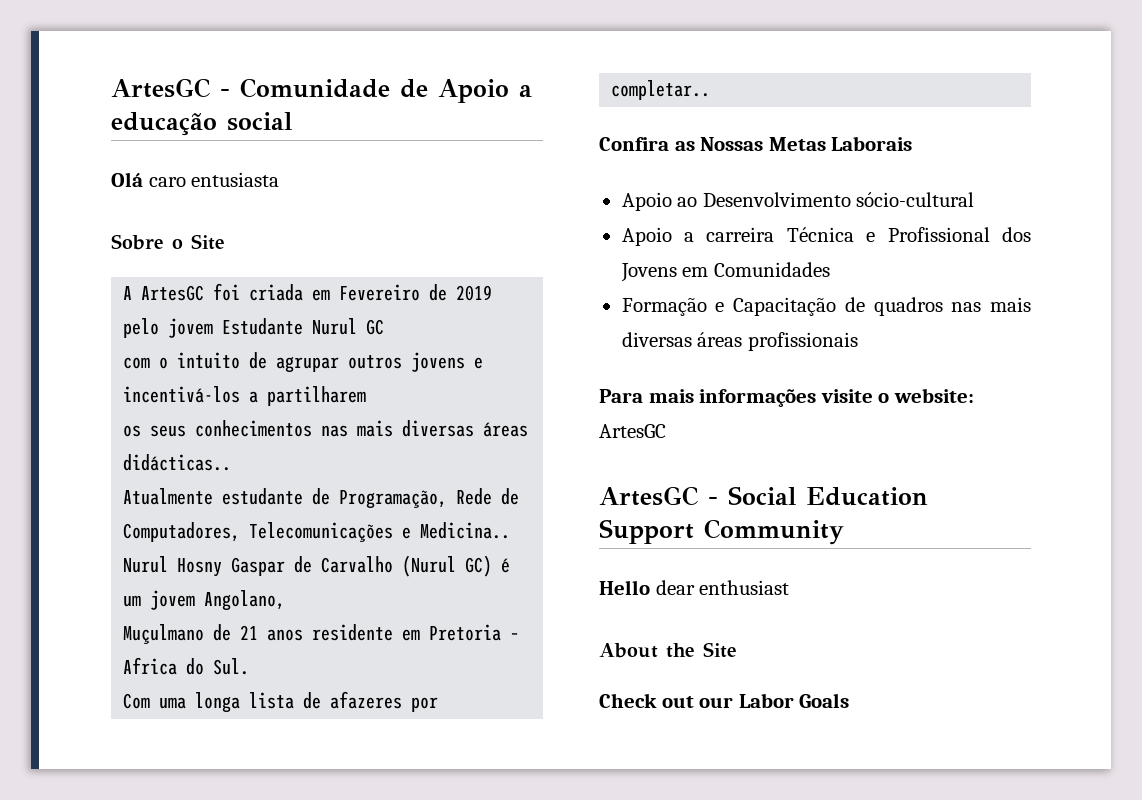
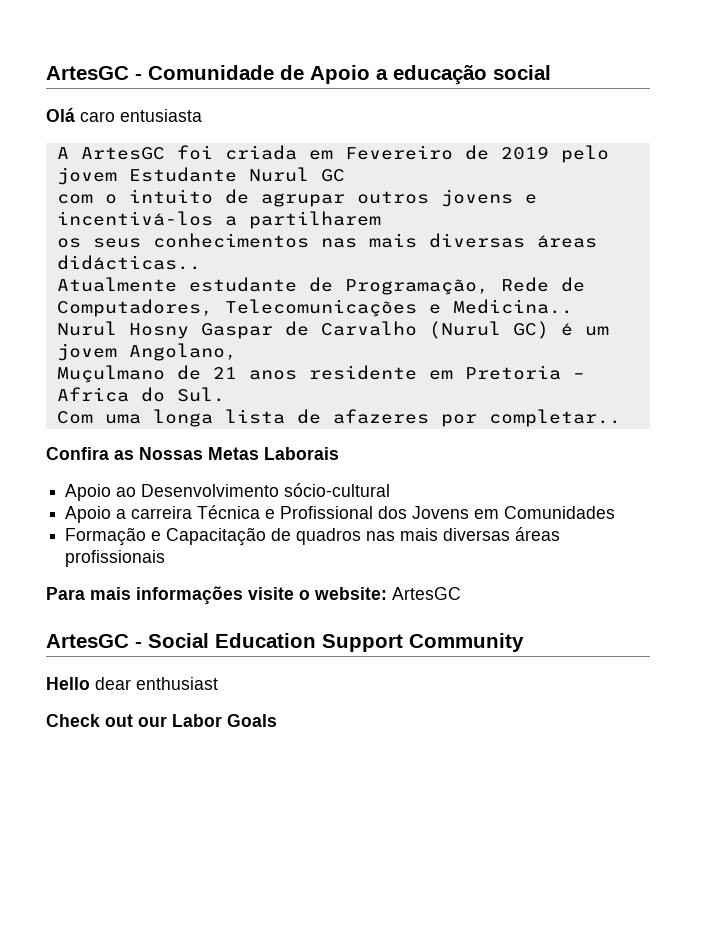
[111,234,225,250] // Sobre o Site -> (202, 115) none
[599,642,737,658] // About the Site -> (218, 683) none

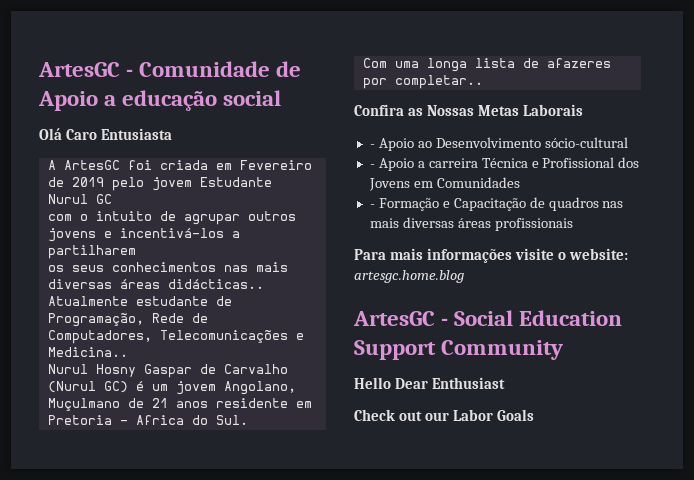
[80,109,202,122] caro entusiasta -> [65,128,172,140] Caro Entusiasta
(339, 453) none -> [369,144,375,148] -
(391, 490) none -> [369,164,375,168] -
(616, 512) none -> [369,204,375,208] -
[392,587,461,600] ArtesGC -> [354,270,464,283] artesgc.home.blog
[95,677,218,690] dear enthusiast -> [394,377,505,389] Dear Enthusiast

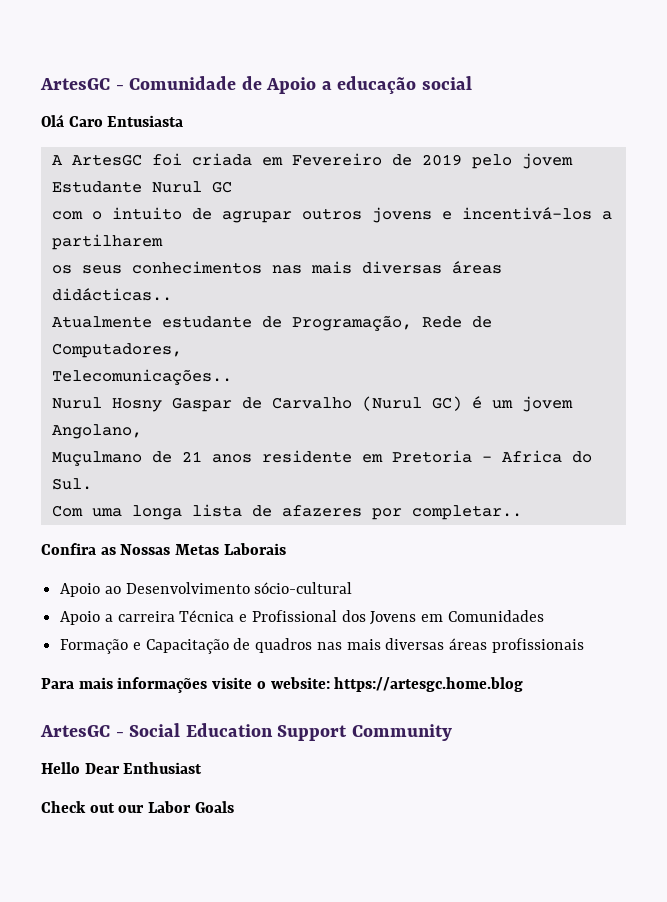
[159,330,304,343] [47,347,128,357] Telecomunicações e Medicina.. -> [51,369,232,385] // Telecomunicações..
[369,144,375,148] - -> (286, 549) none
[369,164,375,168] - -> (353, 588) none
[369,204,375,208] - -> (544, 616) none
[354,270,464,283] artesgc.home.blog -> [334,677,524,692] https://artesgc.home.blog

